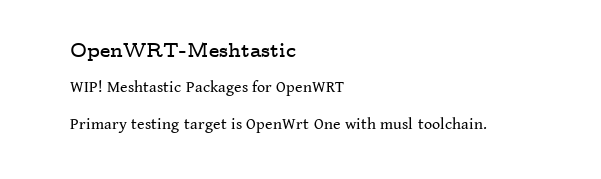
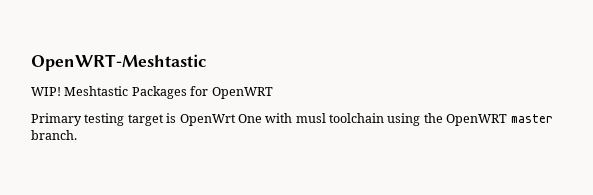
[417,117,487,129] toolchain. -> [329,113,553,126] [31,130,77,140] toolchain using the OpenWRT master branch.

